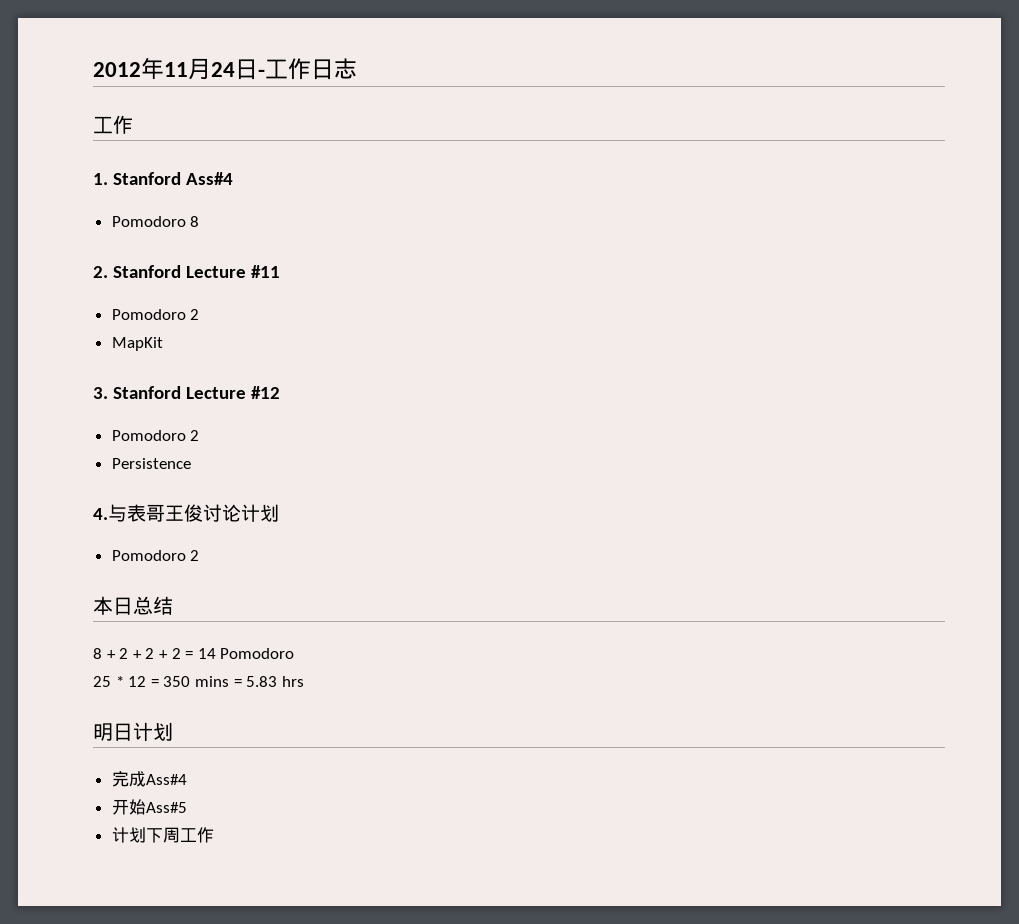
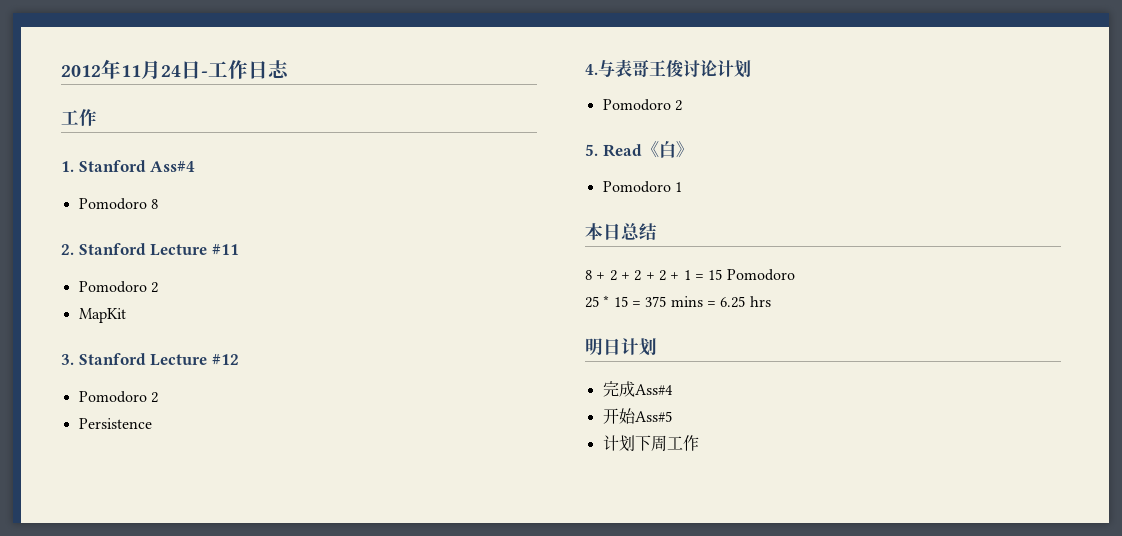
(200, 555) none -> [585,141,693,158] [602,181,682,193] // 5. Read《白》 // Pomodoro 1
[185,648,216,659] = 14 -> [670,269,723,280] + 1 = 15
[128,676,191,687] 12 = 350 -> [613,296,667,307] 15 = 375
[246,676,278,687] 5.83 -> [720,296,746,308] 6.25

